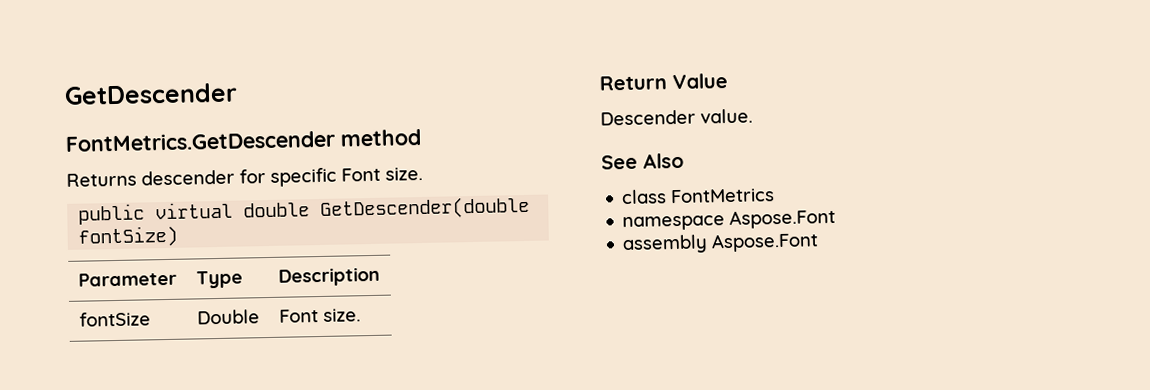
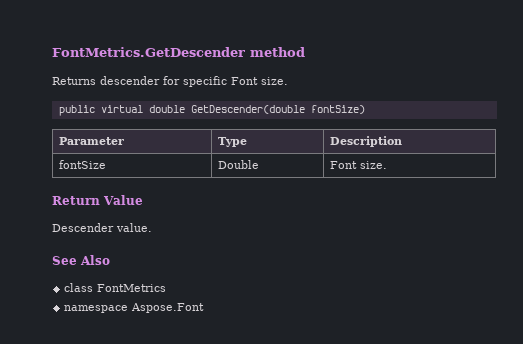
[64,82,238,105] GetDescender // -> (52, 52) none
[622,232,820,255] // assembly Aspose.Font -> (205, 308) none

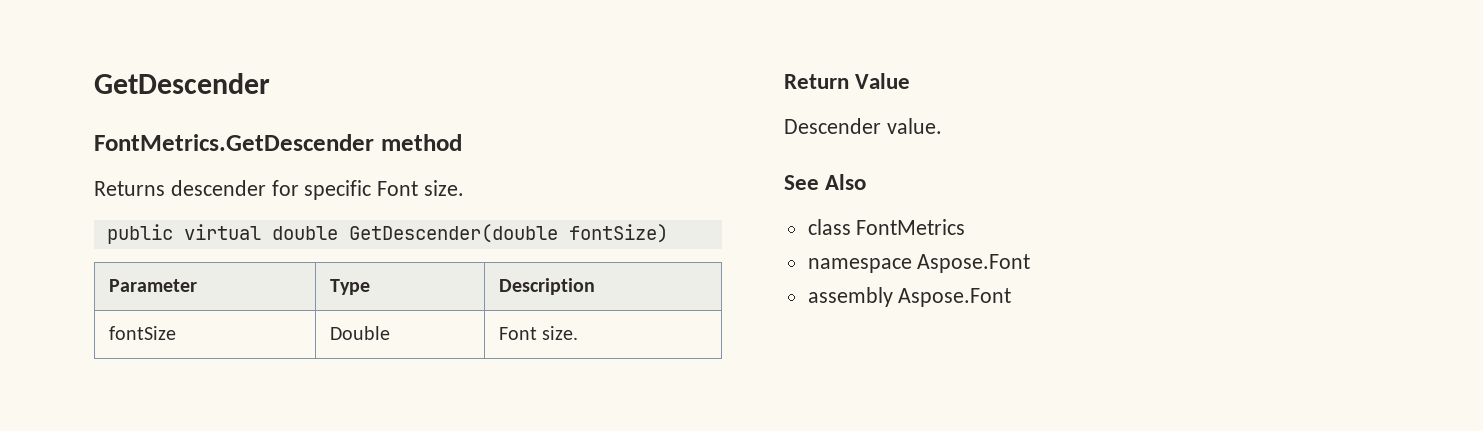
(52, 52) none -> [94,73,270,94] GetDescender //
(205, 308) none -> [807,287,1012,307] // assembly Aspose.Font

